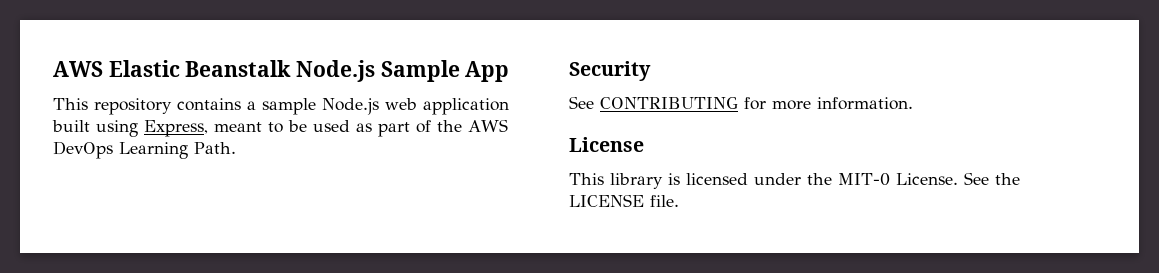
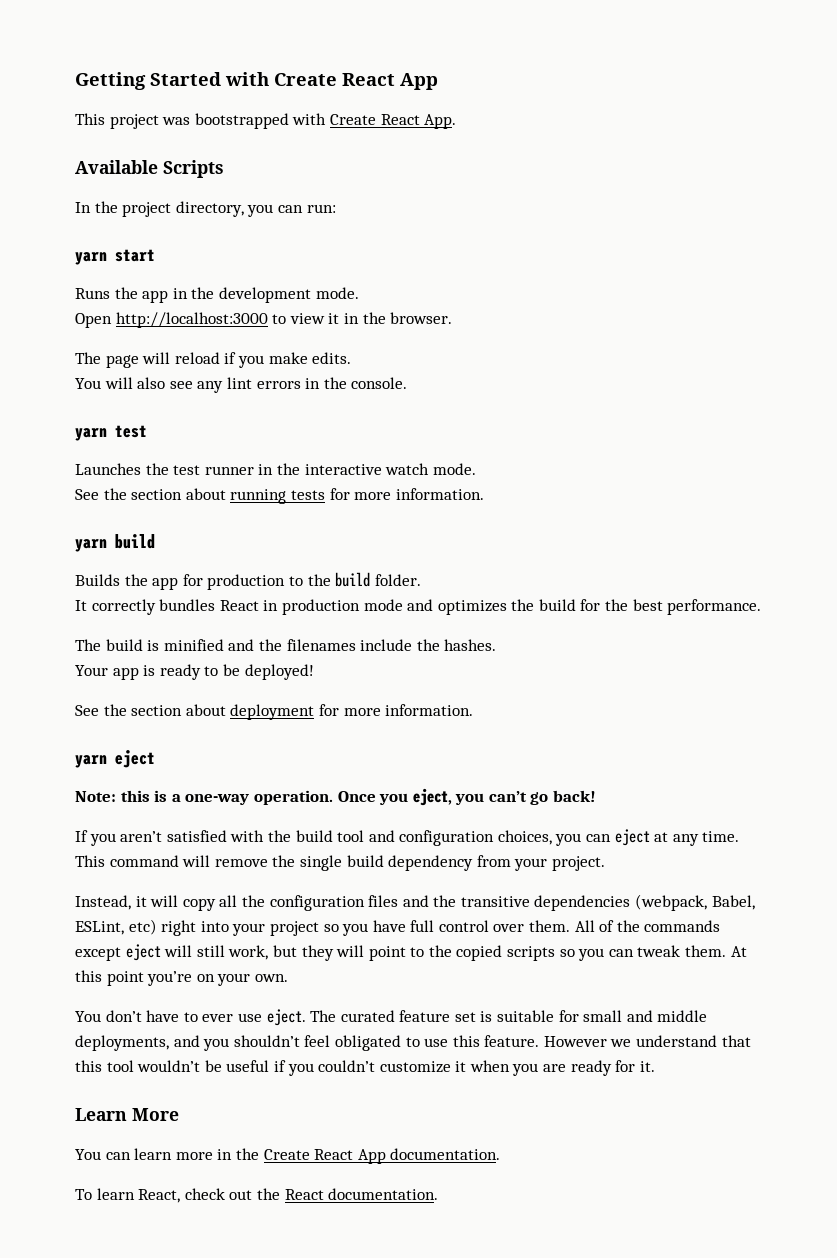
[53,60,510,82] [53,98,509,115] [52,119,508,137] [53,141,236,159] [569,61,651,81] [569,96,913,110] [569,137,644,152] [569,172,1020,189] [569,194,679,207] AWS Elastic Beanstalk Node.js Sample App // This repository contains a sample Node.js web application built using Express, meant to be used as part of the AWS DevOps Learning Path. // Security // See CONTRIBUTING for more information. // License // This library is licensed under the MIT-0 License. See the LICENSE file. -> [75,72,438,90] [75,113,457,129] [75,160,224,178] [75,201,336,217] [75,249,155,265] [75,287,359,303] [75,312,453,328] [75,352,352,368] [75,377,408,393] [75,425,147,441] [75,463,476,475] [75,488,484,504] [75,534,155,552] [75,572,421,590] [75,599,762,615] [75,639,497,651] [75,664,314,680] [75,704,474,720] [75,750,155,768] [75,788,597,806] [75,829,740,846] [75,855,605,871] [75,894,755,911] [75,919,721,936] [75,944,747,961] [75,970,288,986] [75,1009,708,1026] [75,1035,751,1051] [75,1060,655,1076] [75,1108,179,1121] [75,1148,501,1164] [75,1188,439,1203] Getting Started with Create React App // This project was bootstrapped with Create React App. // Available Scripts // In the project directory, you can run: // yarn start // Runs the app in the development mode. // Open http://localhost:3000 to view it in the browser. // The page will reload if you make edits. // You will also see any lint errors in the console. // yarn test // Launches the test runner in the interactive watch mode. // See the section about running tests for more information. // yarn build // Builds the app for production to the build folder. // It correctly bundles React in production mode and optimizes the build for the best performance. // The build is minified and the filenames include the hashes. // Your app is ready to be deployed! // See the section about deployment for more information. // yarn eject // Note: this is a one-way operation. Once you eject, you can’t go back! // If you aren’t satisfied with the build tool and configuration choices, you can eject at any time. This command will remove the single build dependency from your project. // Instead, it will copy all the configuration files and the transitive dependencies (webpack, Babel, ESLint, etc) right into your project so you have full control over them. All of the commands except eject will still work, but they will point to the copied scripts so you can tweak them. At this point you’re on your own. // You don’t have to ever use eject. The curated feature set is suitable for small and middle deployments, and you shouldn’t feel obligated to use this feature. However we understand that this tool wouldn’t be useful if you couldn’t customize it when you are ready for it. // Learn More // You can learn more in the Create React App documentation. // To learn React, check out the React documentation.

